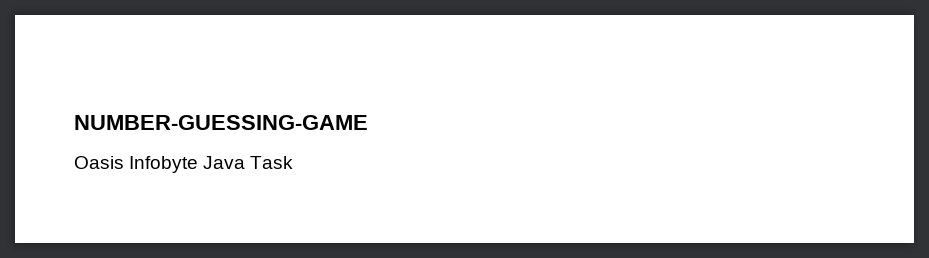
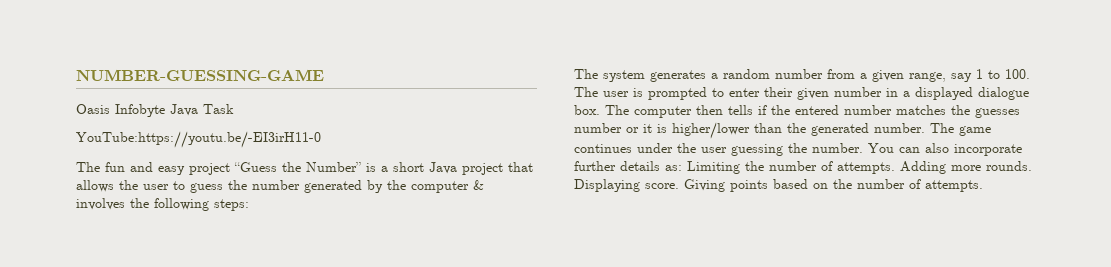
(294, 162) none -> [76,131,321,148] [76,162,533,175] [76,180,484,193] [76,198,249,211] [574,69,1030,82] [574,87,1029,100] [574,105,1020,118] [574,122,991,139] [574,143,1022,156] [574,161,1032,174] [574,179,983,192] // YouTube:https://youtu.be/-EI3irH11-0 // The fun and easy project “Guess the Number” is a short Java project that allows the user to guess the number generated by the computer & involves the following steps: // The system generates a random number from a given range, say 1 to 100. The user is prompted to enter their given number in a displayed dialogue box. The computer then tells if the entered number matches the guesses number or it is higher/lower than the generated number. The game continues under the user guessing the number. You can also incorporate further details as: Limiting the number of attempts. Adding more rounds. Displaying score. Giving points based on the number of attempts.

